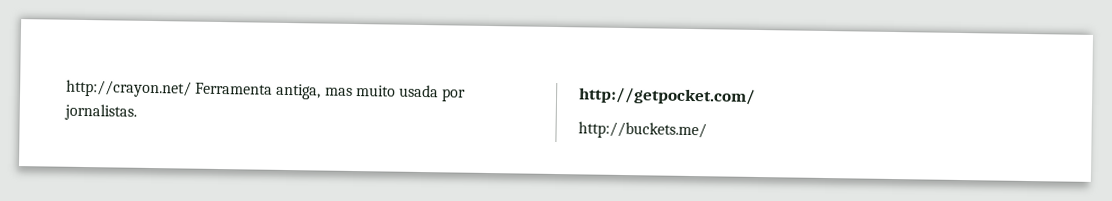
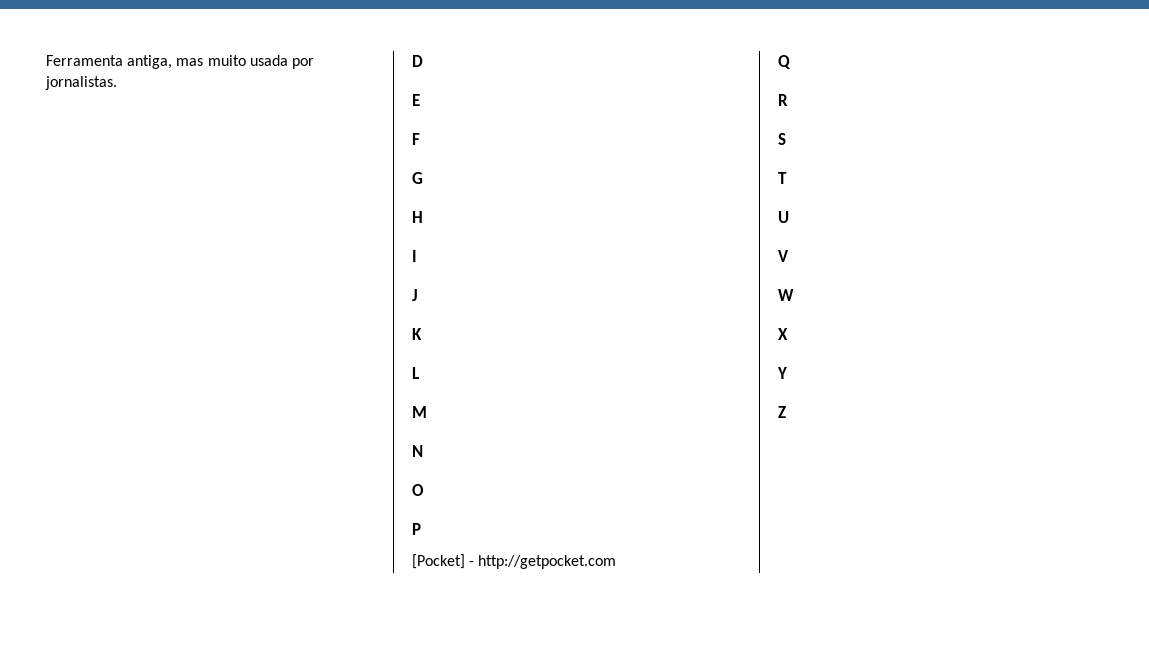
[66,79,192,98] http://crayon.net/ -> (46, 60) none
[578,87,756,105] [578,121,707,140] http://getpocket.com/ // http://buckets.me/ -> [412,55,423,67] [412,94,420,106] [412,133,420,145] [412,172,423,184] [412,211,423,223] [412,250,417,262] [412,289,418,301] [412,328,422,340] [412,367,419,379] [412,406,427,418] [412,445,423,457] [412,484,424,496] [412,523,421,535] [412,554,617,569] [778,55,791,69] [778,94,788,106] [778,133,786,145] [778,172,787,184] [778,211,789,223] [778,250,789,262] [778,289,794,301] [778,328,788,340] [777,367,787,379] [778,406,786,418] D // E // F // G // H // I // J // K // L // M // N // O // P // [Pocket] - http://getpocket.com // Q // R // S // T // U // V // W // X // Y // Z

